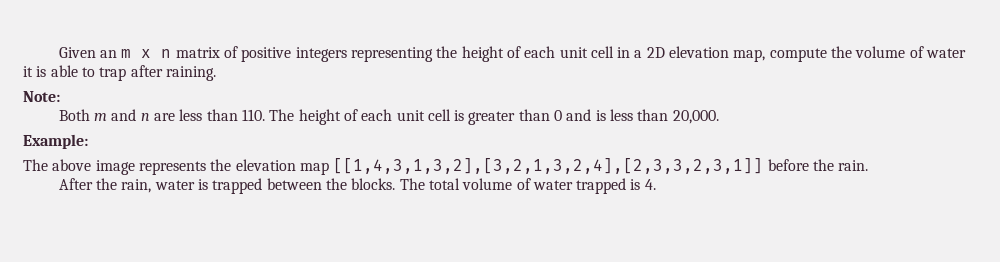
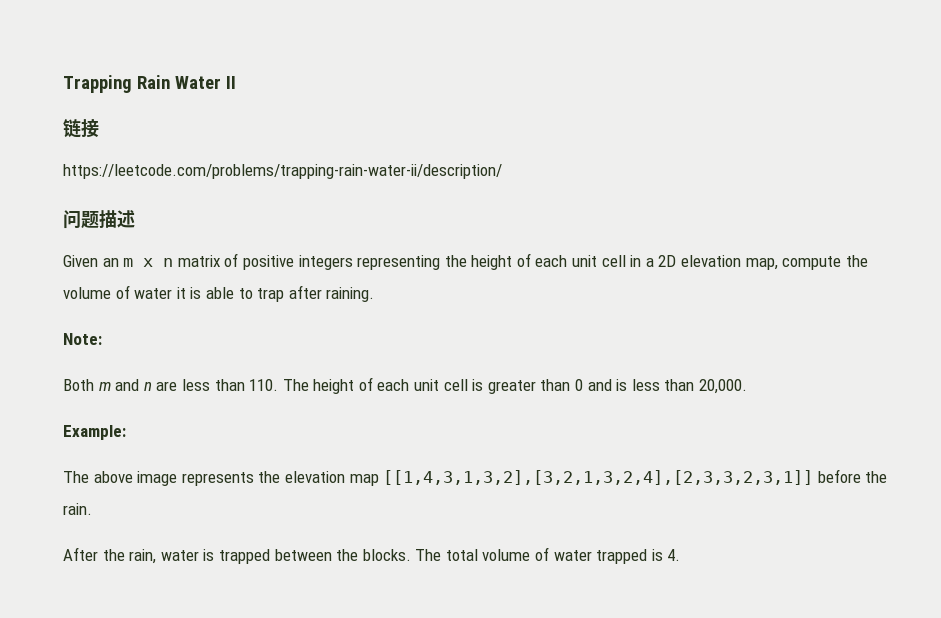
(58, 52) none -> [63,75,236,93] [63,119,99,138] [63,164,502,179] [63,210,135,229] Trapping Rain Water II // 链接 // https://leetcode.com/problems/trapping-rain-water-ii/description/ // 问题描述 //

